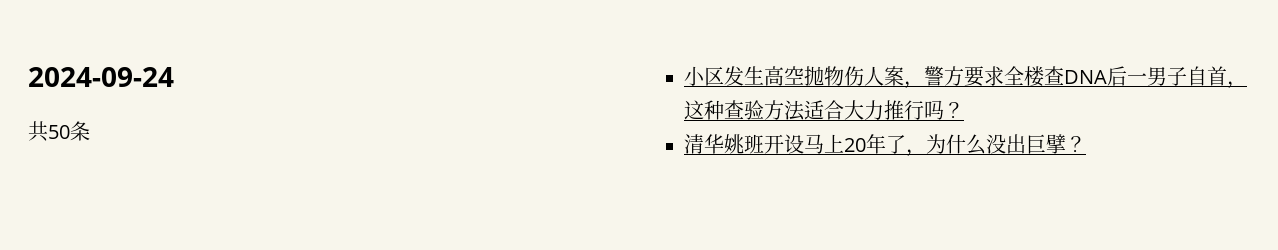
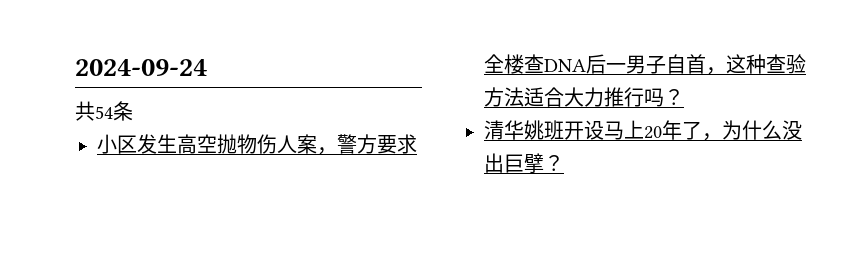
[48,125,70,139] 50 -> [95,106,113,119] 54

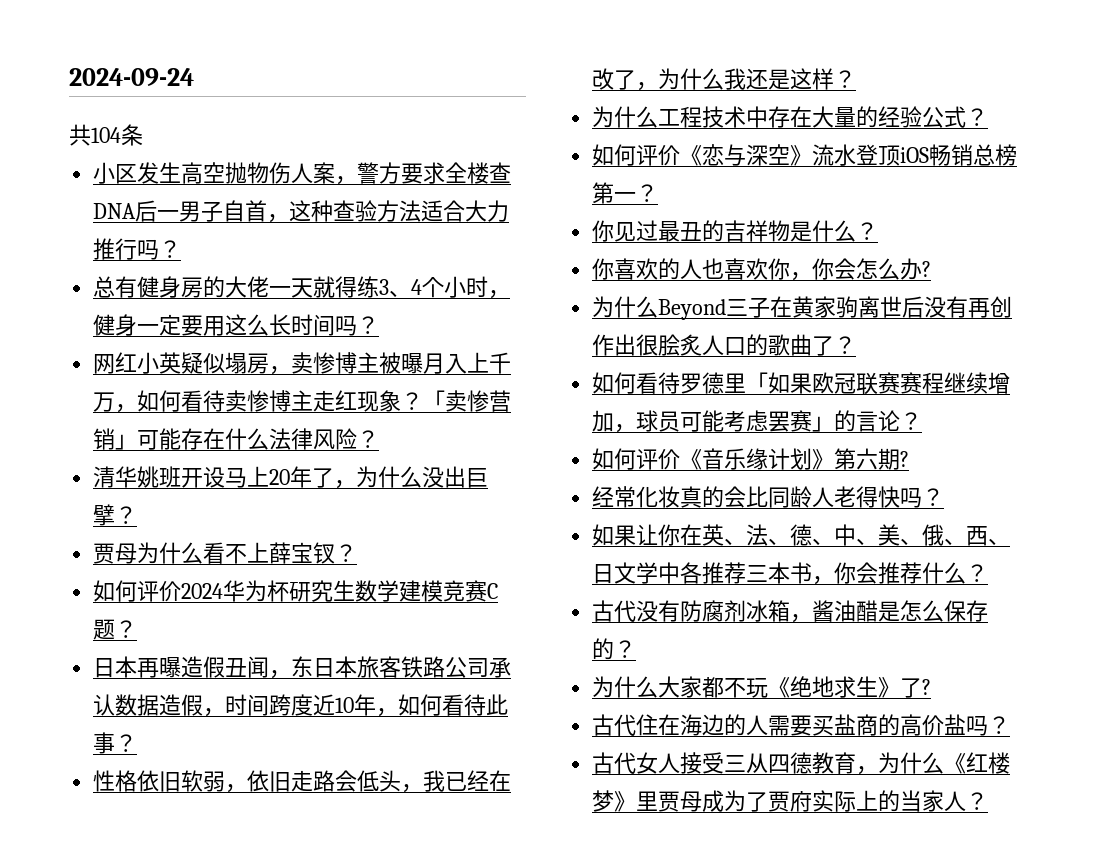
[95,106,113,119] 54 -> [91,127,121,143] 104
(684, 97) none -> [93,276,511,299] [93,314,380,336] [93,352,512,375] [93,390,512,413] [93,428,380,450] // 总有健身房的大佬一天就得练3、4个小时，健身一定要用这么长时间吗？ // 网红小英疑似塌房，卖惨博主被曝月入上千万，如何看待卖惨博主走红现象？「卖惨营销」可能存在什么法律风险？
(564, 163) none -> [93,542,358,564] [93,580,499,602] [93,619,138,640] [93,656,512,679] [93,694,509,717] [93,732,138,754] [93,770,512,793] [592,68,857,91] [592,106,989,128] [592,144,1018,166] [592,182,659,204] [592,220,879,242] [592,258,932,281] [592,296,1013,320] [592,334,857,356] [592,372,1011,395] [592,410,923,433] [592,448,910,470] [592,486,945,508] [592,524,1011,546] [592,562,989,585] [592,600,989,623] [592,638,637,660] [592,676,932,698] [592,714,1011,736] [592,752,1011,775] [592,790,989,812] // 贾母为什么看不上薛宝钗？ // 如何评价2024华为杯研究生数学建模竞赛C题？ // 日本再曝造假丑闻，东日本旅客铁路公司承认数据造假，时间跨度近10年，如何看待此事？ // 性格依旧软弱，依旧走路会低头，我已经在改了，为什么我还是这样？ // 为什么工程技术中存在大量的经验公式？ // 如何评价《恋与深空》流水登顶iOS畅销总榜第一？ // 你见过最丑的吉祥物是什么？ // 你喜欢的人也喜欢你，你会怎么办? // 为什么Beyond三子在黄家驹离世后没有再创作出很脍炙人口的歌曲了？ // 如何看待罗德里「如果欧冠联赛赛程继续增加，球员可能考虑罢赛」的言论？ // 如何评价《音乐缘计划》第六期? // 经常化妆真的会比同龄人老得快吗？ // 如果让你在英、法、德、中、美、俄、西、日文学中各推荐三本书，你会推荐什么？ // 古代没有防腐剂冰箱，酱油醋是怎么保存的？ // 为什么大家都不玩《绝地求生》了? // 古代住在海边的人需要买盐商的高价盐吗？ // 古代女人接受三从四德教育，为什么《红楼梦》里贾母成为了贾府实际上的当家人？

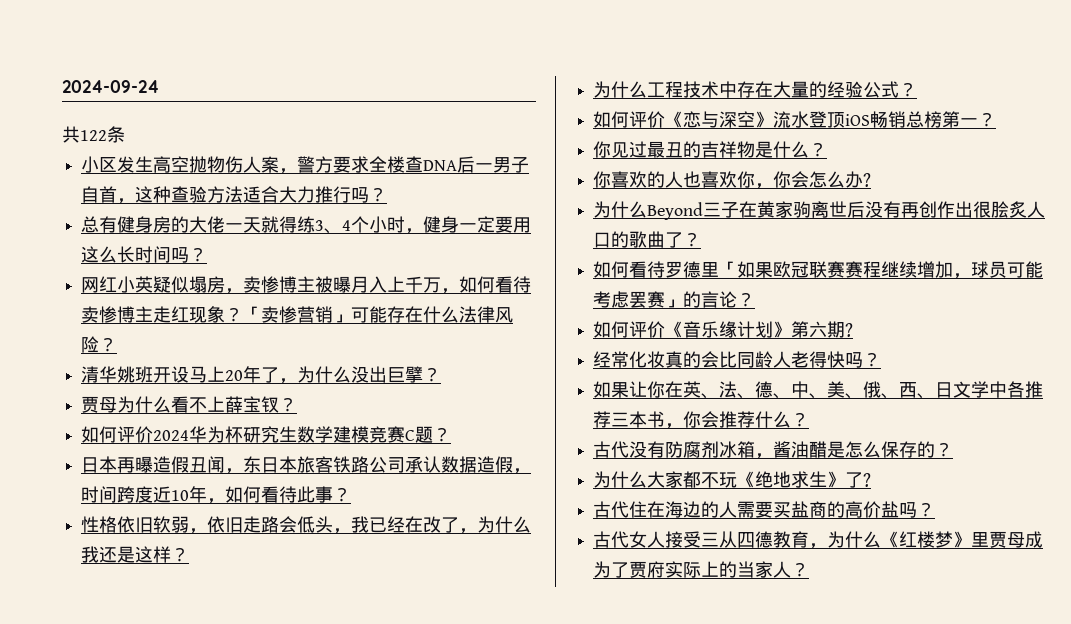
[91,127,121,143] 104 -> [80,130,107,141] 122

